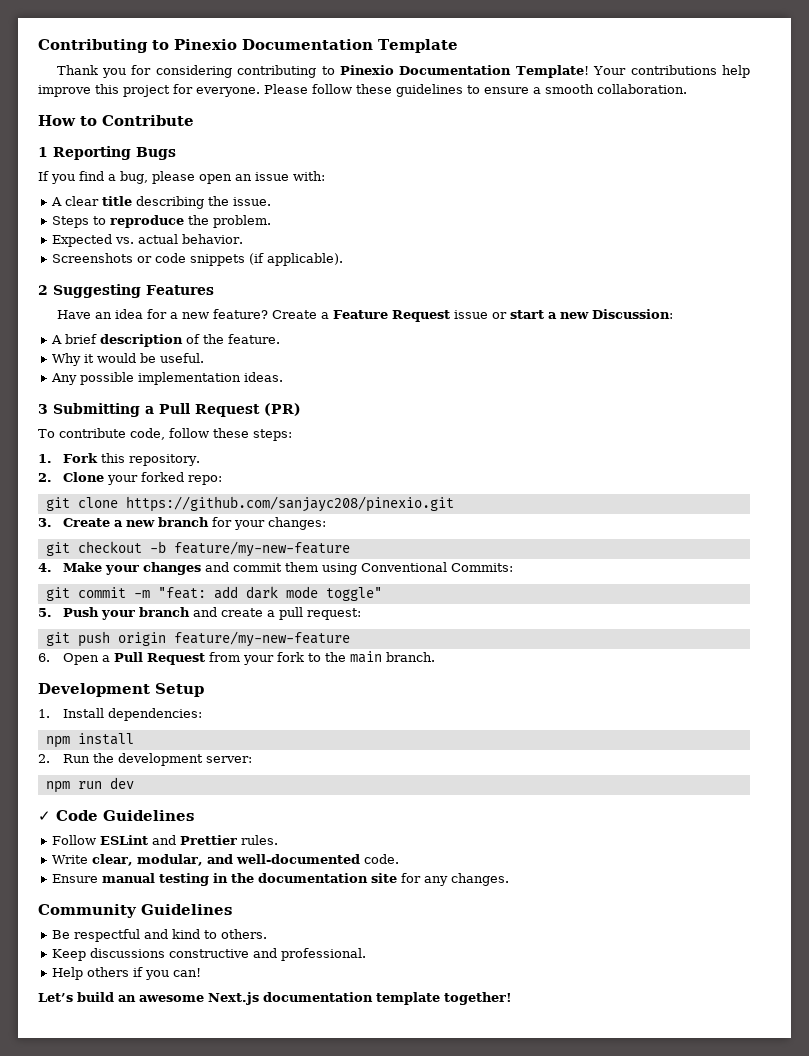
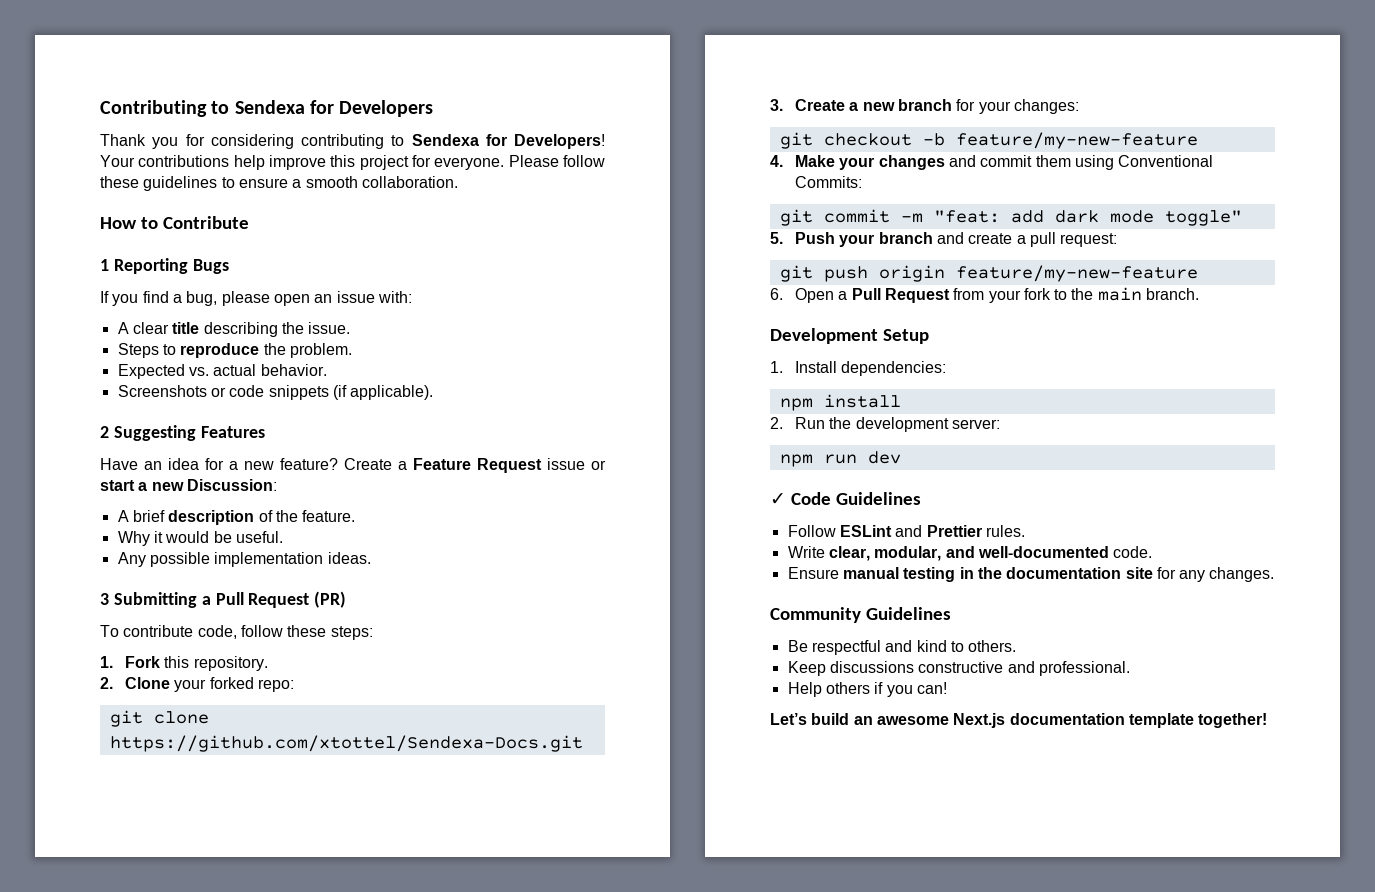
[174,39,458,53] Pinexio Documentation Template -> [234,100,434,117] Sendexa for Developers
[340,65,589,78] Pinexio Documentation Template! -> [411,134,605,149] Sendexa for Developers!
[125,496,454,512] https://github.com/sanjayc208/pinexio.git -> [109,735,583,752] https://github.com/xtottel/Sendexa-Docs.git

